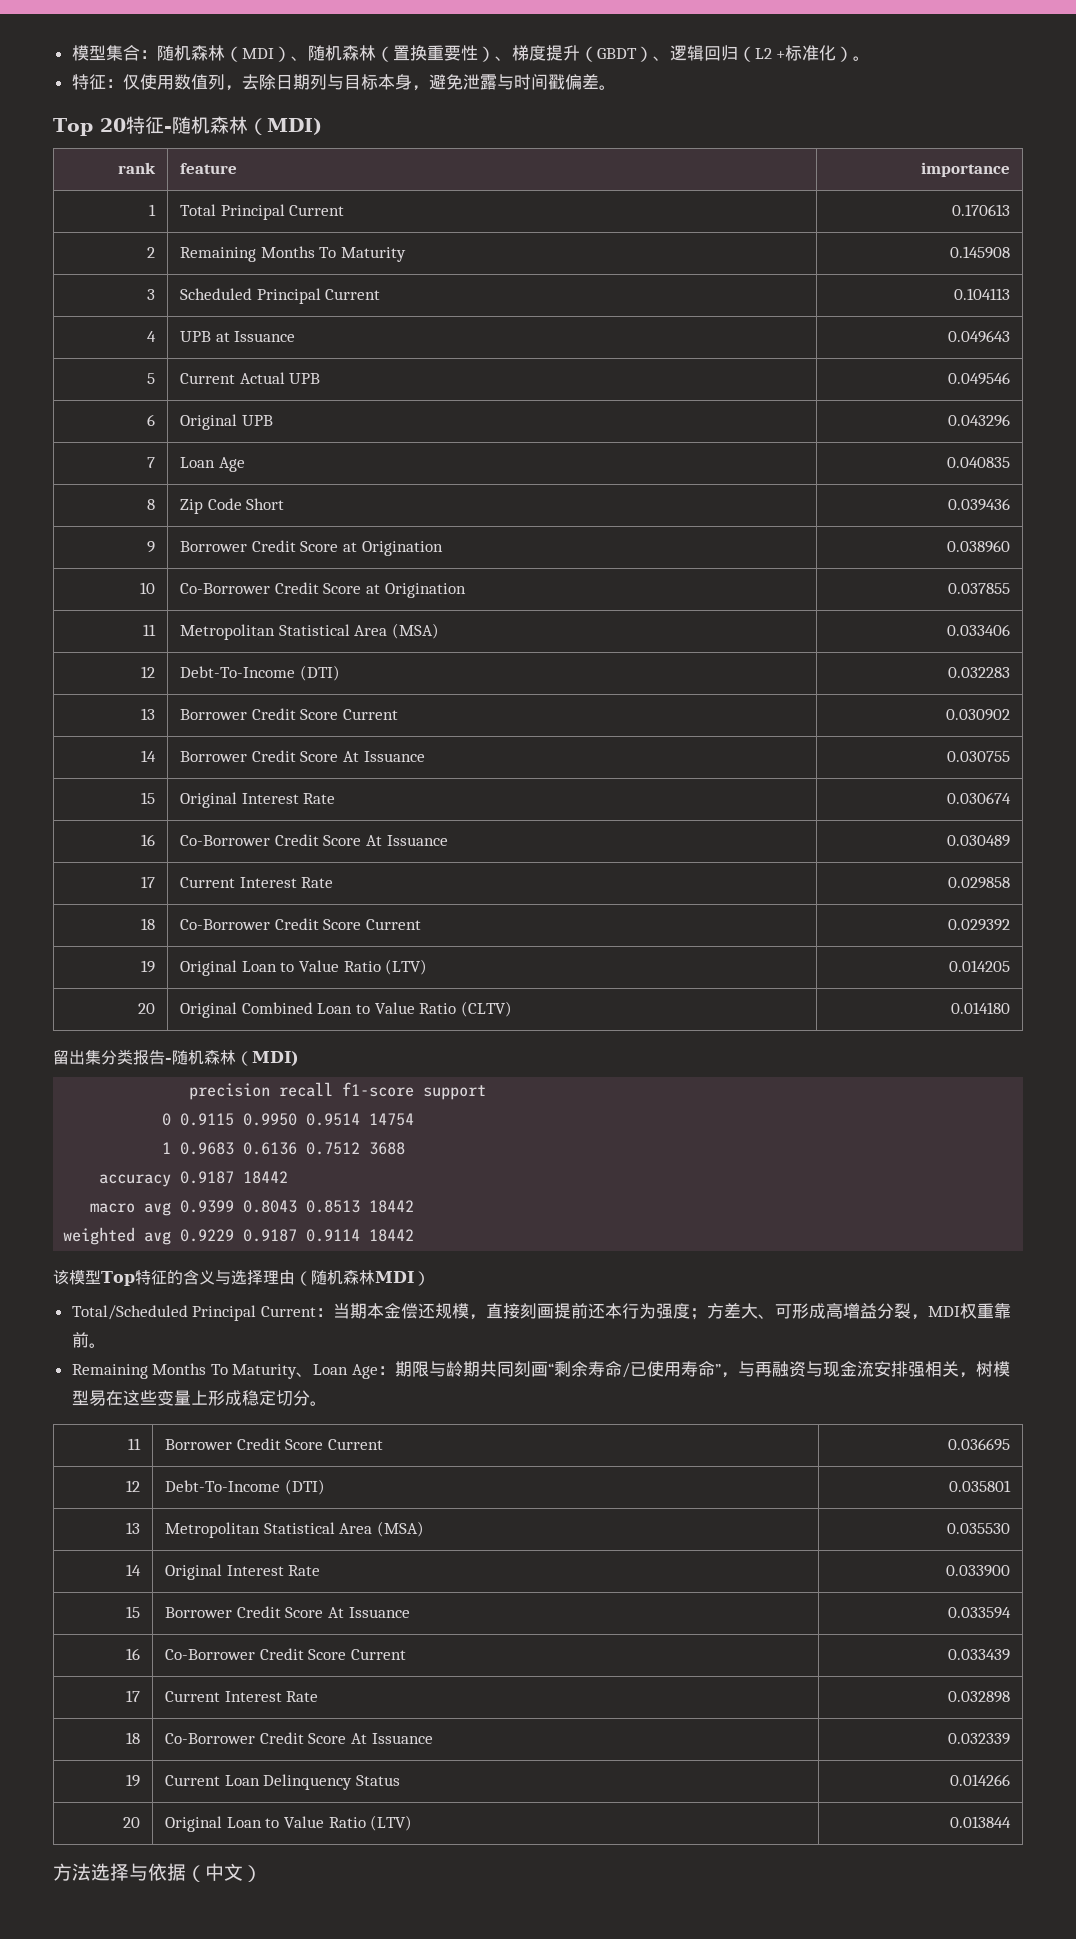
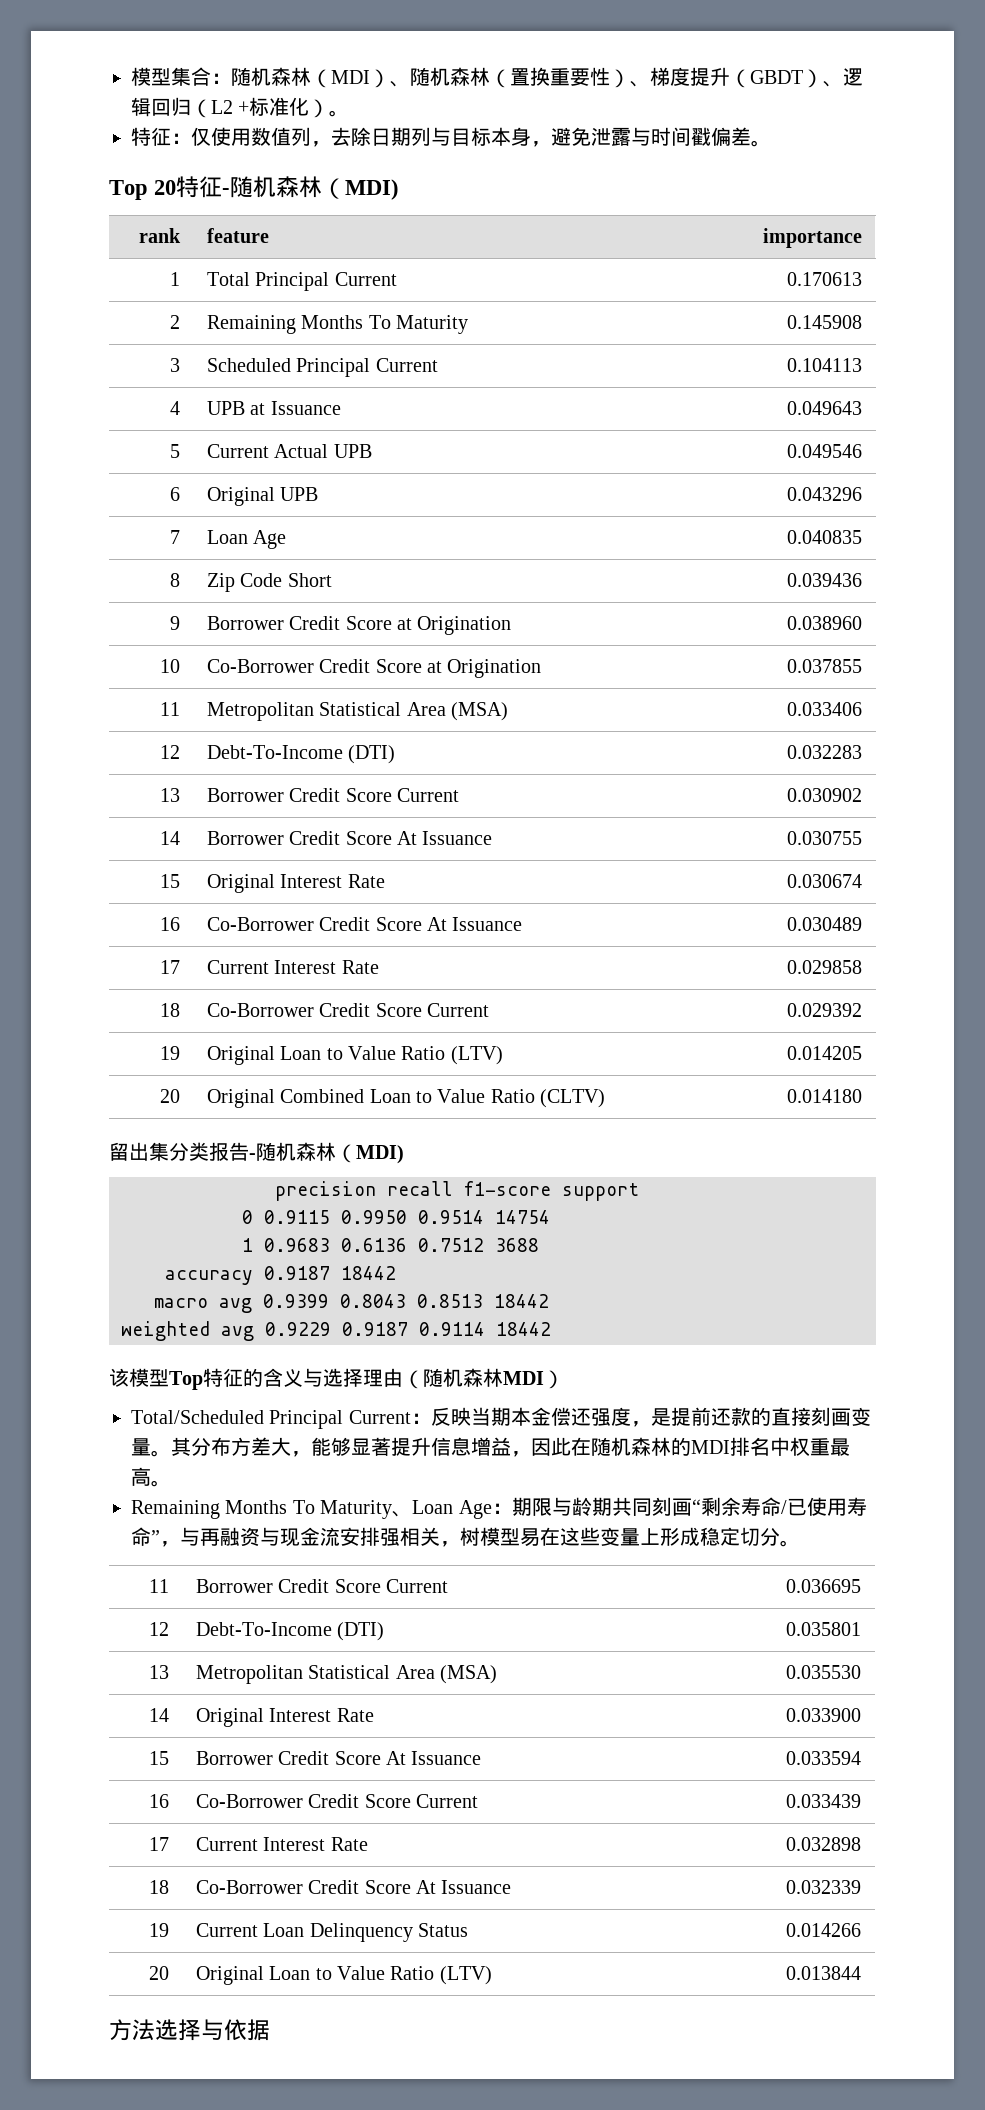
(333, 1312) none -> [430,1407,471,1426] 反映
[434,1303,1011,1320] [71,1332,89,1348] 规模，直接刻画提前还本行为强度；方差大、可形成高增益分裂，MDI权重靠前 -> [590,1407,871,1427] [131,1437,850,1457] [131,1467,151,1486] 强度，是提前还款的直接刻画变量。其分布方差大，能够显著提升信息增益，因此在随机森林的MDI排名中权重最高
[186,1863,262,1882] （中文） -> (270, 2030) none

